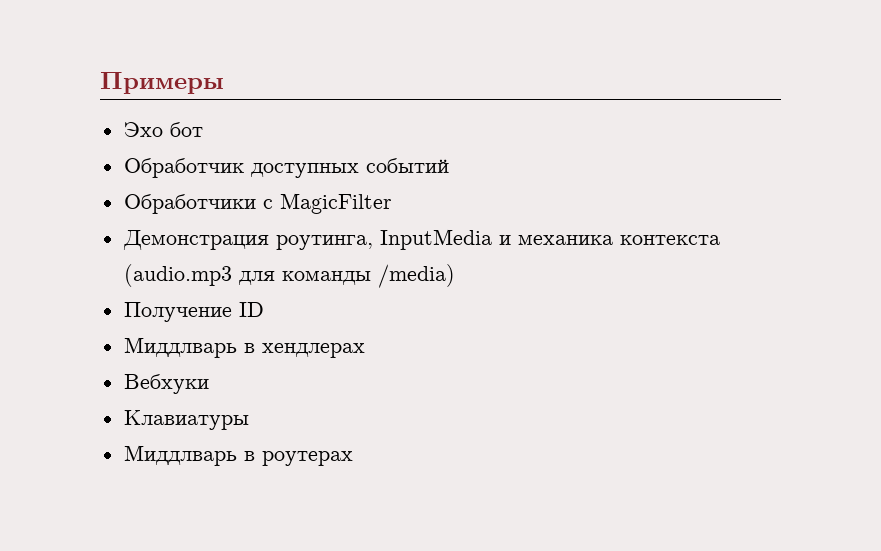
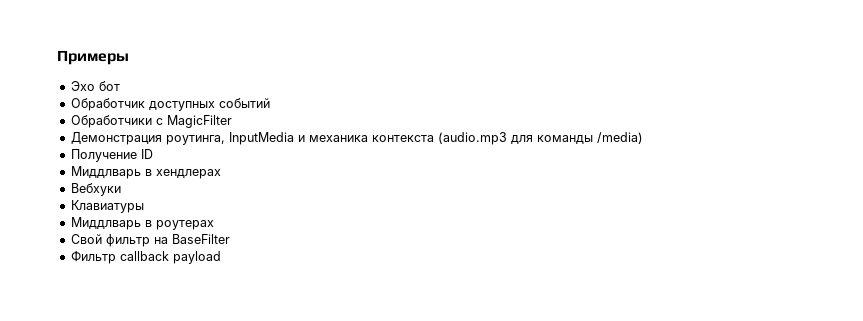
(353, 458) none -> [70,234,230,247] [70,251,221,264] // Свой фильтр на BaseFilter // Фильтр callback payload

